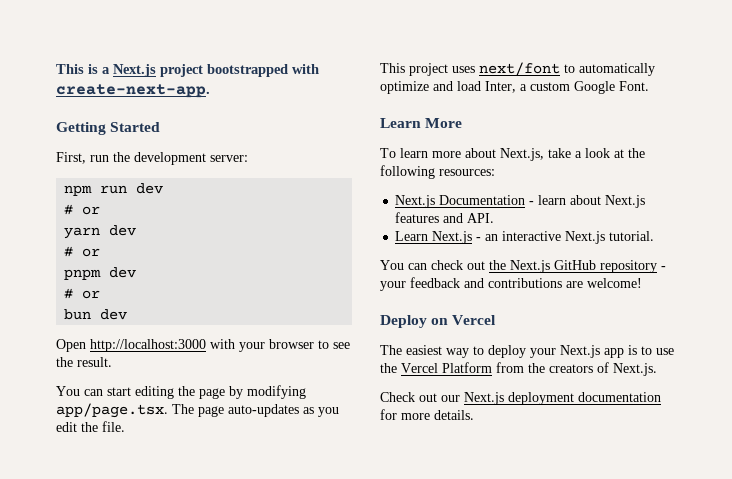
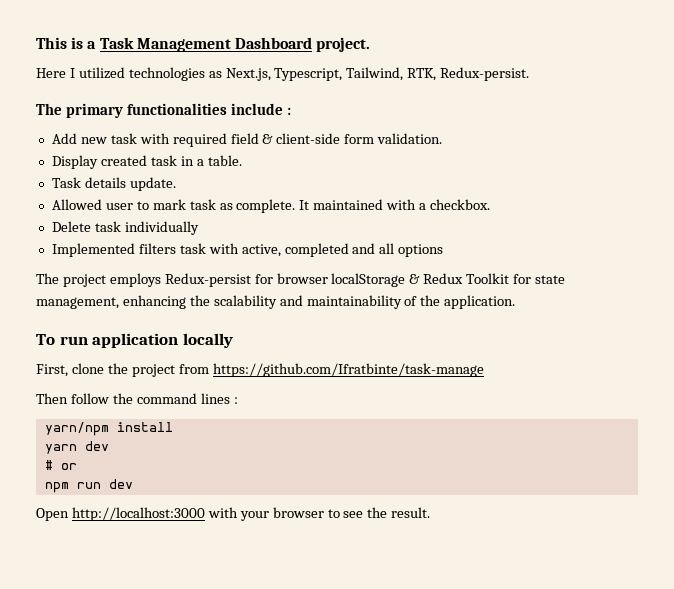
[113,64,319,77] [56,84,210,98] [56,122,161,135] [56,152,248,165] [64,183,164,196] [64,204,101,215] Next.js project bootstrapped with create-next-app. // Getting Started // First, run the development server: // npm run dev // # or -> [99,37,371,52] [36,67,530,81] [36,103,291,118] [51,133,443,147] [51,155,242,169] [51,177,176,191] [51,199,491,213] [51,221,199,235] [51,243,444,257] [36,273,566,287] [36,295,516,309] [36,333,233,348] [36,363,484,377] [36,393,238,404] [44,422,173,436] Task Management Dashboard project. // Here I utilized technologies as Next.js, Typescript, Tailwind, RTK, Redux-persist. // The primary functionalities include : // Add new task with required field & client-side form validation. // Display created task in a table. // Task details update. // Allowed user to mark task as complete. It maintained with a checkbox. // Delete task individually // Implemented filters task with active, completed and all options // The project employs Redux-persist for browser localStorage & Redux Toolkit for state management, enhancing the scalability and maintainability of the application. // To run application locally // First, clone the project from https://github.com/Ifratbinte/task-manage // Then follow the command lines : // yarn/npm install
[64,267,137,280] [64,288,101,299] [64,309,92,320] pnpm dev // # or // bun -> [44,482,101,493] npm run
[56,385,306,399] [56,403,339,418] [56,421,125,432] [380,62,655,76] [380,81,649,94] [380,118,463,128] [380,148,645,161] [380,165,495,179] [395,195,646,208] [395,212,495,223] [395,231,655,244] [380,260,666,273] [380,277,642,291] [380,315,497,328] [380,345,674,358] [380,362,657,376] [380,392,661,405] [380,409,474,420] // You can start editing the page by modifying app/page.tsx. The page auto-updates as you edit the file. // This project uses next/font to automatically optimize and load Inter, a custom Google Font. // Learn More // To learn more about Next.js, take a look at the following resources: // Next.js Documentation - learn about Next.js features and API. // Learn Next.js - an interactive Next.js tutorial. // You can check out the Next.js GitHub repository - your feedback and contributions are welcome! // Deploy on Vercel // The easiest way to deploy your Next.js app is to use the Vercel Platform from the creators of Next.js. // Check out our Next.js deployment documentation for more details. -> (431, 512) none

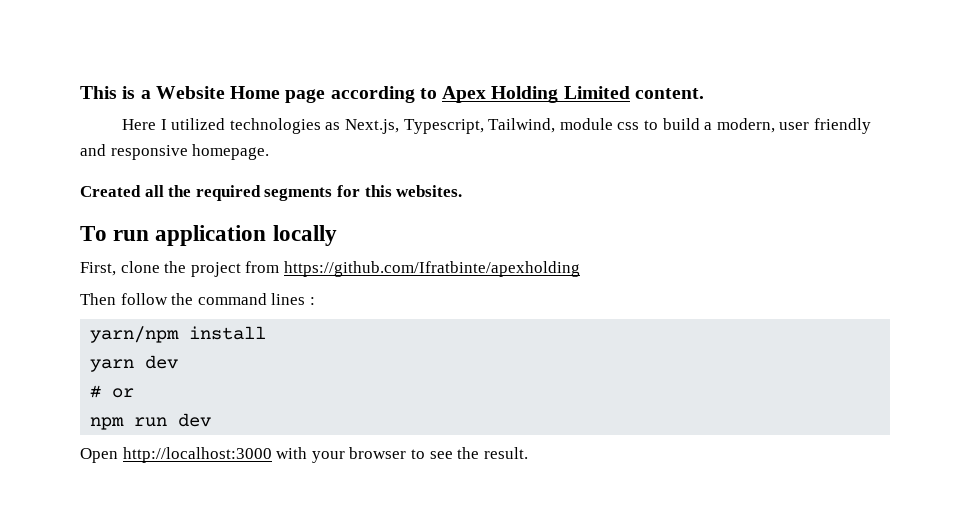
[99,37,371,52] Task Management Dashboard project. -> [155,86,704,103] Website Home page according to Apex Holding Limited content.
[407,67,530,81] [36,103,291,118] [51,133,443,147] [51,155,242,169] [51,177,176,191] [51,199,491,213] [51,221,199,235] [51,243,444,257] [36,273,566,287] [36,295,516,309] RTK, Redux-persist. // The primary functionalities include : // Add new task with required field & client-side form validation. // Display created task in a table. // Task details update. // Allowed user to mark task as complete. It maintained with a checkbox. // Delete task individually // Implemented filters task with active, completed and all options // The project employs Redux-persist for browser localStorage & Redux Toolkit for state management, enhancing the scalability and maintainability of the application. -> [559,118,871,134] [80,144,270,160] [80,185,463,201] module css to build a modern, user friendly and responsive homepage. // Created all the required segments for this websites.
[212,363,484,377] https://github.com/Ifratbinte/task-manage -> [283,261,580,277] https://github.com/Ifratbinte/apexholding

